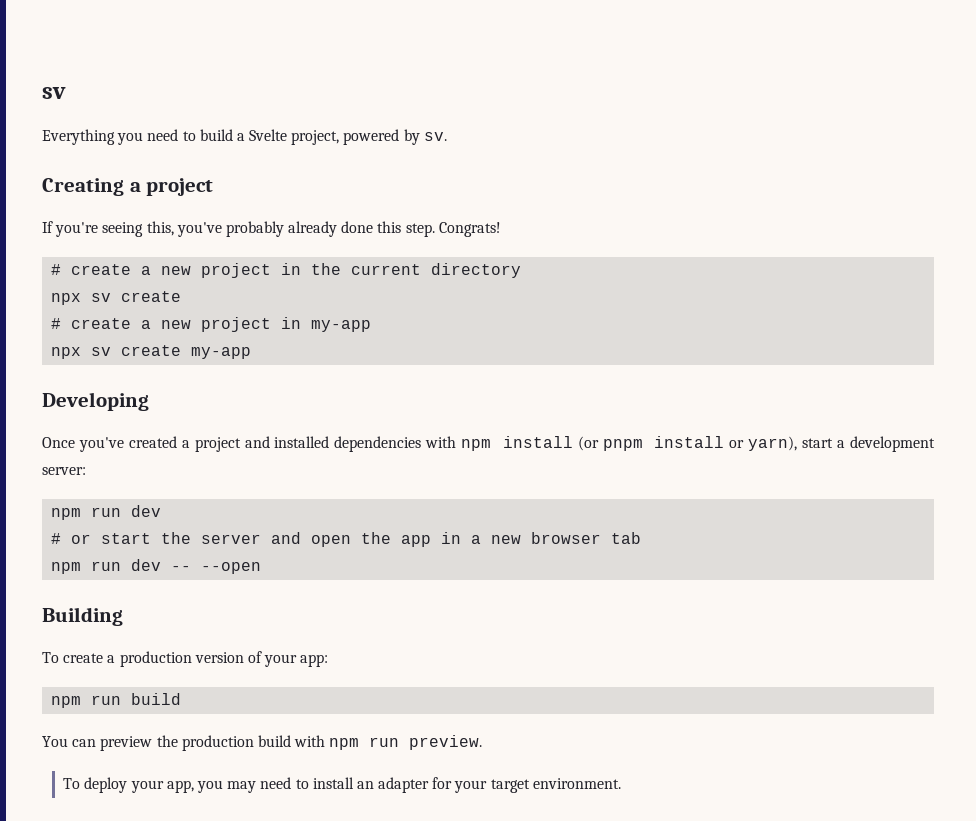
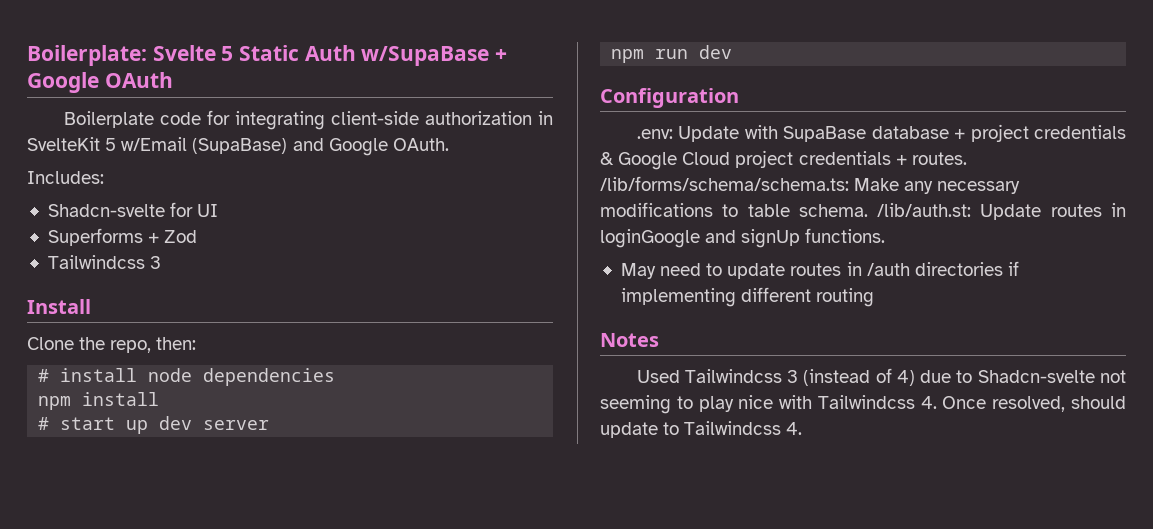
[42,87,66,99] [42,129,447,145] [42,178,214,196] [42,221,501,237] [51,263,522,278] [51,291,182,305] [51,317,372,332] [51,345,252,359] [42,392,149,411] [42,436,935,452] [42,467,86,475] [51,505,162,520] [51,532,642,547] [51,559,262,574] [42,607,123,626] [42,651,329,667] [51,693,182,708] [42,735,483,751] [63,777,621,793] sv // Everything you need to build a Svelte project, powered by sv. // Creating a project // If you're seeing this, you've probably already done this step. Congrats! // # create a new project in the current directory // npx sv create // # create a new project in my-app // npx sv create my-app // Developing // Once you've created a project and installed dependencies with npm install (or pnpm install or yarn), start a development server: // npm run dev // # or start the server and open the app in a new browser tab // npm run dev -- --open // Building // To create a production version of your app: // npm run build // You can preview the production build with npm run preview. // To deploy your app, you may need to install an adapter for your target environment. -> [27,45,508,66] [27,72,173,93] [63,110,554,130] [27,137,449,156] [27,171,104,184] [47,202,219,217] [47,228,198,246] [47,255,162,269] [27,299,91,314] [27,337,197,353] [38,368,336,386] [38,392,160,410] [38,416,270,434] [611,45,733,63] [600,88,739,108] [636,124,1126,142] [600,150,967,170] [600,176,1021,194] [600,202,1126,220] [600,228,886,248] [620,261,1019,279] [620,287,875,307] [600,333,659,347] [636,368,1126,386] [600,395,1126,414] [600,421,803,438] Boilerplate: Svelte 5 Static Auth w/SupaBase + Google OAuth // Boilerplate code for integrating client-side authorization in SvelteKit 5 w/Email (SupaBase) and Google OAuth. // Includes: // Shadcn-svelte for UI // Superforms + Zod // Tailwindcss 3 // Install // Clone the repo, then: // # install node dependencies // npm install // # start up dev server // npm run dev // Configuration // .env: Update with SupaBase database + project credentials & Google Cloud project credentials + routes. /lib/forms/schema/schema.ts: Make any necessary modifications to table schema. /lib/auth.st: Update routes in loginGoogle and signUp functions. // May need to update routes in /auth directories if implementing different routing // Notes // Used Tailwindcss 3 (instead of 4) due to Shadcn-svelte not seeming to play nice with Tailwindcss 4. Once resolved, should update to Tailwindcss 4.

